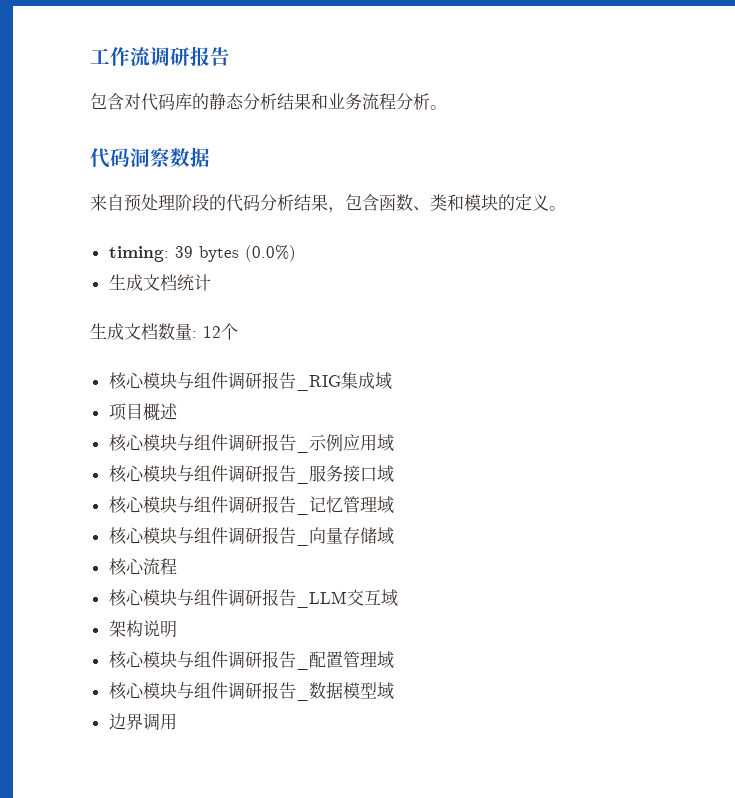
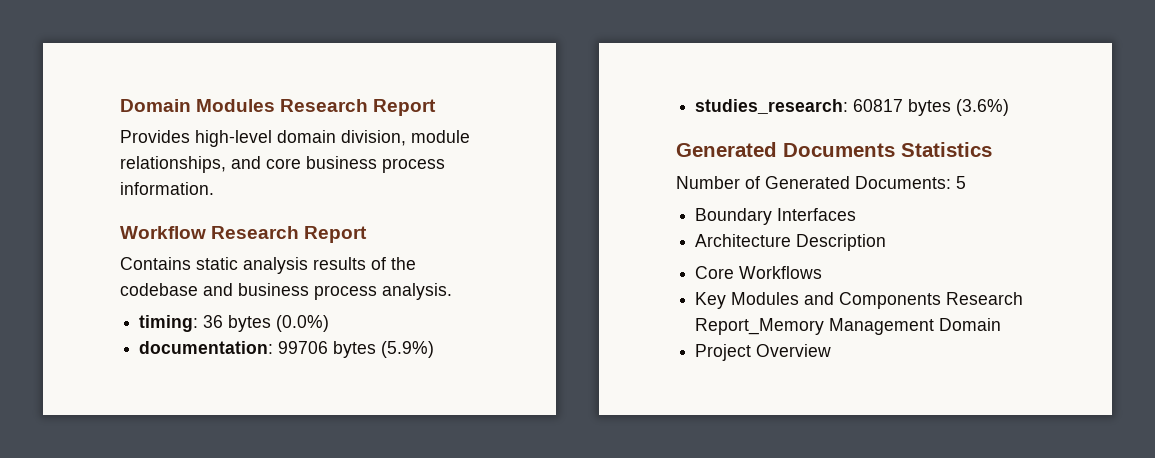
[90,46,230,66] [90,93,447,111] [90,147,210,168] [90,194,566,213] 工作流调研报告 // 包含对代码库的静态分析结果和业务流程分析。 // 代码洞察数据 // 来自预处理阶段的代码分析结果，包含函数、类和模块的定义。 -> [120,99,437,116] [120,130,470,147] [120,156,445,173] [120,182,214,195] [120,226,368,243] [120,257,416,274] [120,283,452,300] Domain Modules Research Report // Provides high-level domain division, module relationships, and core business process information. // Workflow Research Report // Contains static analysis results of the codebase and business process analysis.
[174,246,193,258] 39 -> [203,315,224,328] 36
[108,274,211,291] [90,323,238,340] [108,372,392,391] [108,403,178,421] [108,434,394,453] [108,465,394,484] [108,496,394,515] [108,527,394,546] [108,558,177,576] [108,589,398,608] [108,620,177,638] [108,651,394,670] [108,682,394,701] [108,713,177,731] 生成文档统计 // 生成文档数量: 12个 // 核心模块与组件调研报告_RIG集成域 // 项目概述 // 核心模块与组件调研报告_示例应用域 // 核心模块与组件调研报告_服务接口域 // 核心模块与组件调研报告_记忆管理域 // 核心模块与组件调研报告_向量存储域 // 核心流程 // 核心模块与组件调研报告_LLM交互域 // 架构说明 // 核心模块与组件调研报告_配置管理域 // 核心模块与组件调研报告_数据模型域 // 边界调用 -> [139,341,435,358] [695,99,1010,116] [676,142,992,157] [676,176,966,189] [695,208,857,225] [695,234,887,251] [695,266,823,279] [695,292,1024,309] [695,318,1002,335] [695,344,832,361] documentation: 99706 bytes (5.9%) // studies_research: 60817 bytes (3.6%) // Generated Documents Statistics // Number of Generated Documents: 5 // Boundary Interfaces // Architecture Description // Core Workflows // Key Modules and Components Research Report_Memory Management Domain // Project Overview

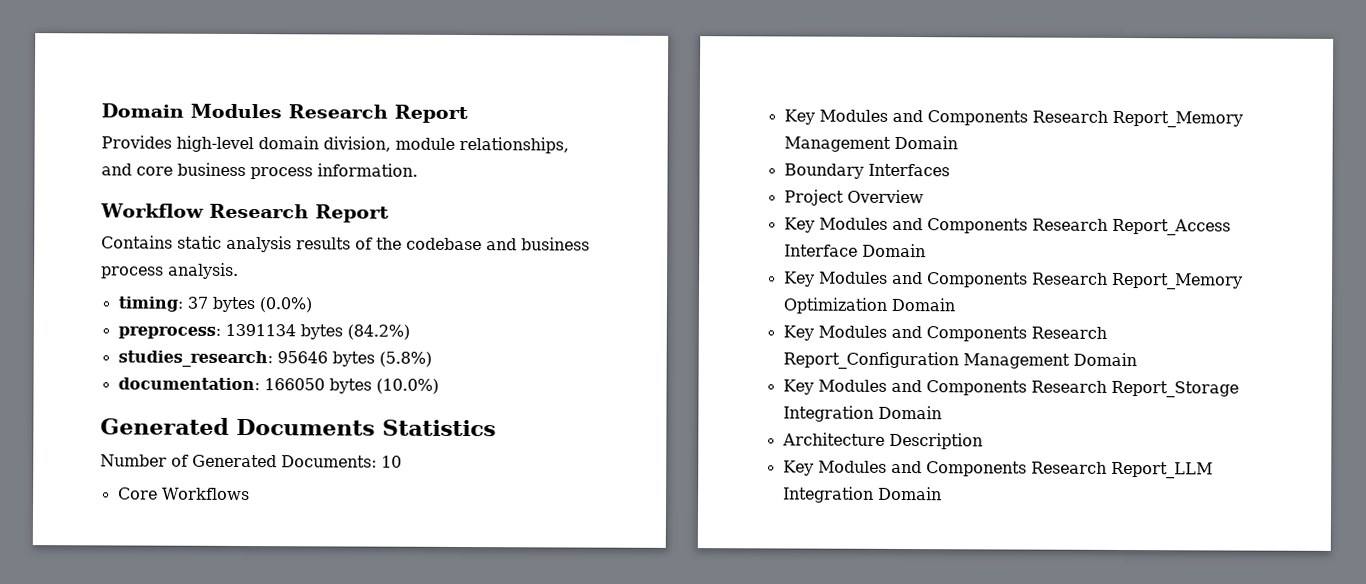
[203,315,224,328] 36 -> [186,296,208,309] 37
[139,341,435,358] [695,99,1010,116] documentation: 99706 bytes (5.9%) // studies_research: 60817 bytes (3.6%) -> [117,323,410,340] [117,350,432,368] [117,377,439,394] preprocess: 1391134 bytes (84.2%) // studies_research: 95646 bytes (5.8%) // documentation: 166050 bytes (10.0%)
[956,176,966,189] [695,208,857,225] [695,234,887,251] 5 // Boundary Interfaces // Architecture Description -> [381,455,402,468] 10
(1002, 324) none -> [783,163,950,179] // Boundary Interfaces
(832, 350) none -> [783,217,1231,236] [783,243,926,258] [783,271,1243,290] [782,297,955,314] [782,325,1107,342] [782,351,1137,370] [782,379,1239,398] [782,405,942,422] [781,432,983,450] [782,460,1213,479] [782,486,942,503] // Key Modules and Components Research Report_Access Interface Domain // Key Modules and Components Research Report_Memory Optimization Domain // Key Modules and Components Research Report_Configuration Management Domain // Key Modules and Components Research Report_Storage Integration Domain // Architecture Description // Key Modules and Components Research Report_LLM Integration Domain

